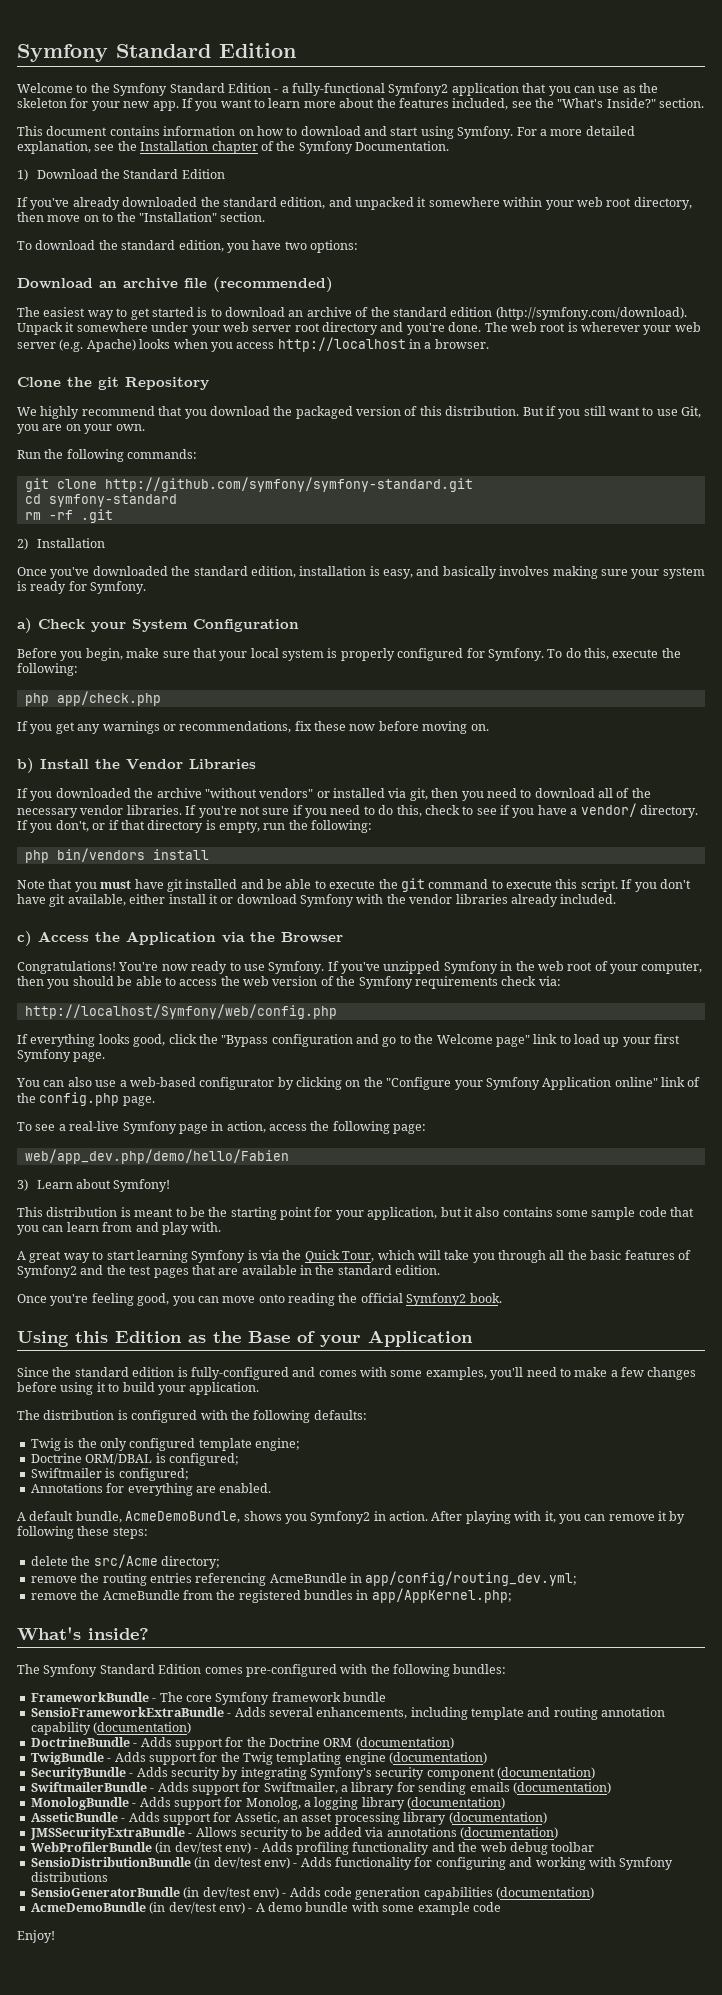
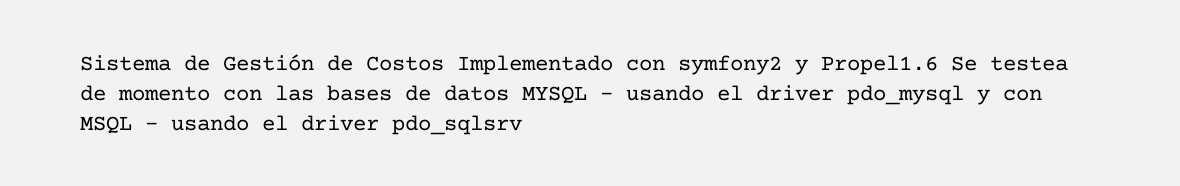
[17,43,296,62] [17,83,658,96] [17,98,705,111] [17,126,635,139] [17,141,449,154] [17,169,225,181] [17,197,692,210] [17,212,266,222] [17,240,358,253] [17,277,333,292] [17,307,687,320] [17,322,701,335] [17,337,489,352] [17,377,209,390] [17,406,702,419] [17,424,145,434] [17,449,198,462] [24,477,473,492] [24,494,177,507] [24,509,113,523] [17,538,105,550] [17,566,705,579] [17,581,147,594] [17,618,299,633] [17,648,681,661] [17,663,78,676] [24,691,161,706] [17,721,489,734] [17,758,256,773] [17,788,651,801] [17,803,698,818] [17,820,373,833] [24,848,209,863] [17,878,691,892] [17,894,617,907] [17,931,343,946] [17,961,703,974] [17,976,561,989] [24,1004,337,1019] [17,1034,681,1047] [17,1049,106,1062] [16,1077,701,1090] [17,1092,155,1106] [17,1121,427,1134] [24,1149,289,1164] [17,1179,171,1192] [17,1207,695,1220] [17,1222,222,1235] [17,1250,691,1263] [17,1265,441,1278] [17,1293,502,1306] [17,1330,473,1347] [17,1367,697,1380] [17,1382,260,1395] [17,1410,367,1423] [30,1438,300,1451] [30,1453,239,1466] [30,1468,189,1481] [30,1483,272,1496] [17,1511,686,1524] [17,1526,148,1539] [30,1554,220,1569] [30,1571,578,1586] [30,1588,512,1603] [17,1627,149,1641] [17,1664,507,1677] [30,1692,386,1705] [30,1707,666,1720] [30,1722,192,1735] [30,1737,454,1750] [30,1752,488,1765] [30,1767,596,1780] [30,1782,611,1795] [30,1797,506,1810] [30,1812,547,1825] [29,1827,559,1840] [30,1842,595,1855] [30,1857,674,1870] [30,1872,108,1882] [30,1887,595,1900] [30,1902,501,1915] [17,1930,55,1943] Symfony Standard Edition // Welcome to the Symfony Standard Edition - a fully-functional Symfony2 application that you can use as the skeleton for your new app. If you want to learn more about the features included, see the "What's Inside?" section. // This document contains information on how to download and start using Symfony. For a more detailed explanation, see the Installation chapter of the Symfony Documentation. // 1) Download the Standard Edition // If you've already downloaded the standard edition, and unpacked it somewhere within your web root directory, then move on to the "Installation" section. // To download the standard edition, you have two options: // Download an archive file (recommended) // The easiest way to get started is to download an archive of the standard edition (http://symfony.com/download). Unpack it somewhere under your web server root directory and you're done. The web root is wherever your web server (e.g. Apache) looks when you access http://localhost in a browser. // Clone the git Repository // We highly recommend that you download the packaged version of this distribution. But if you still want to use Git, you are on your own. // Run the following commands: // git clone http://github.com/symfony/symfony-standard.git // cd symfony-standard // rm -rf .git // 2) Installation // Once you've downloaded the standard edition, installation is easy, and basically involves making sure your system is ready for Symfony. // a) Check your System Configuration // Before you begin, make sure that your local system is properly configured for Symfony. To do this, execute the following: // php app/check.php // If you get any warnings or recommendations, fix these now before moving on. // b) Install the Vendor Libraries // If you downloaded the archive "without vendors" or installed via git, then you need to download all of the necessary vendor libraries. If you're not sure if you need to do this, check to see if you have a vendor/ directory. If you don't, or if that directory is empty, run the following: // php bin/vendors install // Note that you must have git installed and be able to execute the git command to execute this script. If you don't have git available, either install it or download Symfony with the vendor libraries already included. // c) Access the Application via the Browser // Congratulations! You're now ready to use Symfony. If you've unzipped Symfony in the web root of your computer, then you should be able to access the web version of the Symfony requirements check via: // http://localhost/Symfony/web/config.php // If everything looks good, click the "Bypass configuration and go to the Welcome page" link to load up your first Symfony page. // You can also use a web-based configurator by clicking on the "Configure your Symfony Application online" link of the config.php page. // To see a real-live Symfony page in action, access the following page: // web/app_dev.php/demo/hello/Fabien // 3) Learn about Symfony! // This distribution is meant to be the starting point for your application, but it also contains some sample code that you can learn from and play with. // A great way to start learning Symfony is via the Quick Tour, which will take you through all the basic features of Symfony2 and the test pages that are available in the standard edition. // Once you're feeling good, you can move onto reading the official Symfony2 book. // Using this Edition as the Base of your Application // Since the standard edition is fully-configured and comes with some examples, you'll need to make a few changes before using it to build your application. // The distribution is configured with the following defaults: // Twig is the only configured template engine; // Doctrine ORM/DBAL is configured; // Swiftmailer is configured; // Annotations for everything are enabled. // A default bundle, AcmeDemoBundle, shows you Symfony2 in action. After playing with it, you can remove it by following these steps: // delete the src/Acme directory; // remove the routing entries referencing AcmeBundle in app/config/routing_dev.yml; // remove the AcmeBundle from the registered bundles in app/AppKernel.php; // What's inside? // The Symfony Standard Edition comes pre-configured with the following bundles: // FrameworkBundle - The core Symfony framework bundle // SensioFrameworkExtraBundle - Adds several enhancements, including template and routing annotation capability (documentation) // DoctrineBundle - Adds support for the Doctrine ORM (documentation) // TwigBundle - Adds support for the Twig templating engine (documentation) // SecurityBundle - Adds security by integrating Symfony's security component (documentation) // SwiftmailerBundle - Adds support for Swiftmailer, a library for sending emails (documentation) // MonologBundle - Adds support for Monolog, a logging library (documentation) // AsseticBundle - Adds support for Assetic, an asset processing library (documentation) // JMSSecurityExtraBundle - Allows security to be added via annotations (documentation) // WebProfilerBundle (in dev/test env) - Adds profiling functionality and the web debug toolbar // SensioDistributionBundle (in dev/test env) - Adds functionality for configuring and working with Symfony distributions // SensioGeneratorBundle (in dev/test env) - Adds code generation capabilities (documentation) // AcmeDemoBundle (in dev/test env) - A demo bundle with some example code // Enjoy! -> [80,54,1068,75] [80,85,1042,105] [80,115,522,135] Sistema de Gestión de Costos Implementado con symfony2 y Propel1.6 Se testea de momento con las bases de datos MYSQL - usando el driver pdo_mysql y con MSQL - usando el driver pdo_sqlsrv

